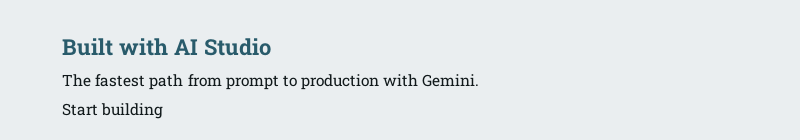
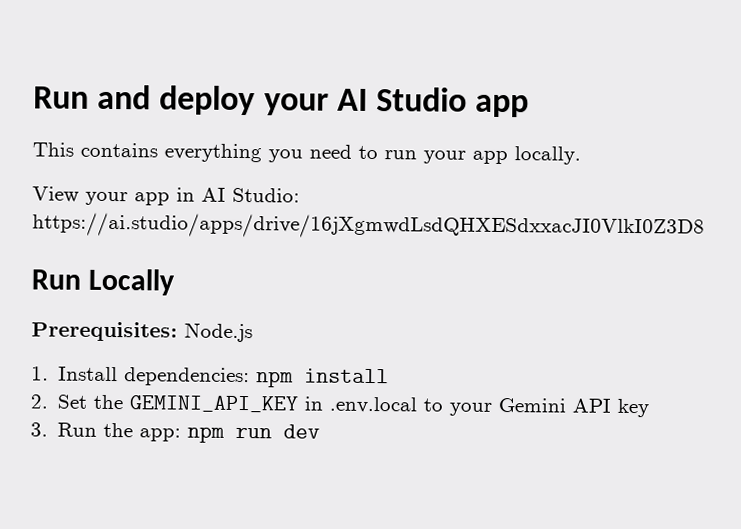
[62,38,271,56] [62,74,480,90] [62,103,164,119] Built with AI Studio // The fastest path from prompt to production with Gemini. // Start building -> [33,84,530,118] [32,142,581,165] [32,186,300,206] [32,212,705,241] [31,268,175,296] [31,321,253,343] [31,366,390,388] [30,394,650,418] [30,422,321,443] Run and deploy your AI Studio app // This contains everything you need to run your app locally. // View your app in AI Studio: https://ai.studio/apps/drive/16jXgmwdLsdQHXESdxxacJI0VlkI0Z3D8 // Run Locally // Prerequisites: Node.js // 1. Install dependencies: npm install // 2. Set the GEMINI_API_KEY in .env.local to your Gemini API key // 3. Run the app: npm run dev

